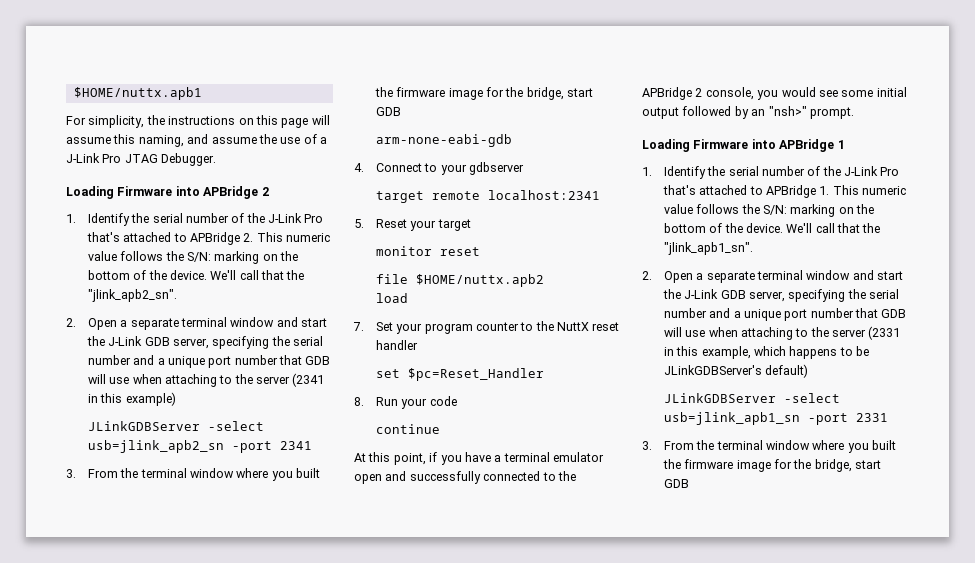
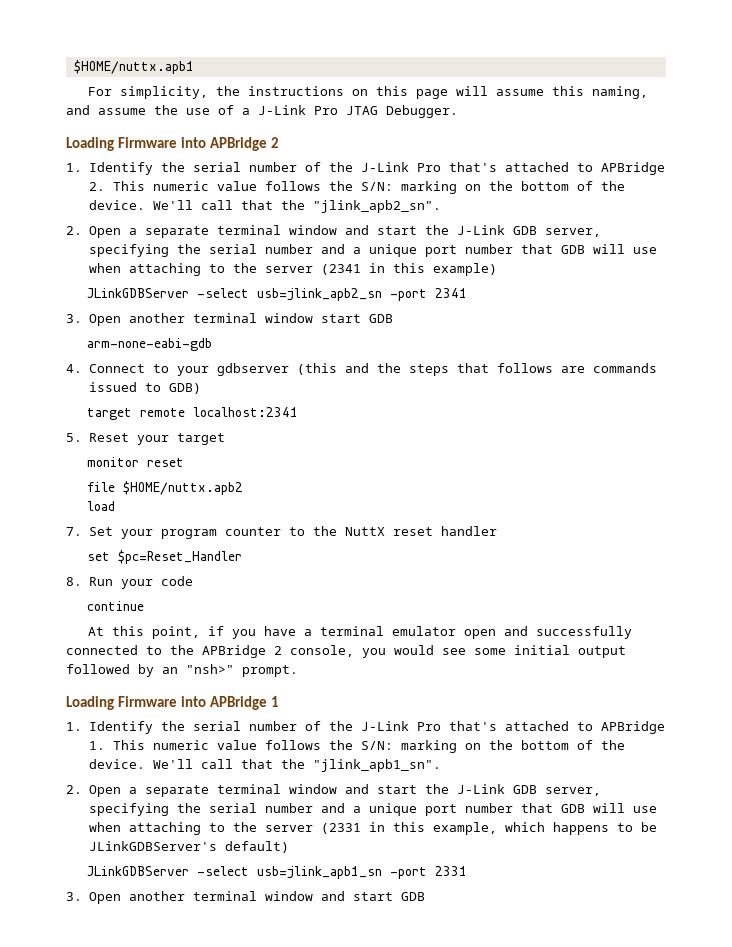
[87,468,321,481] [374,87,564,100] From the terminal window where you built the firmware image for the bridge, -> [88,313,313,326] Open another terminal window
(524, 168) none -> [296,363,657,376] [88,382,201,394] (this and the steps that follows are commands issued to GDB)
[663,440,897,453] [662,459,852,472] From the terminal window where you built the firmware image for the bridge, -> [88,891,345,904] Open another terminal window and

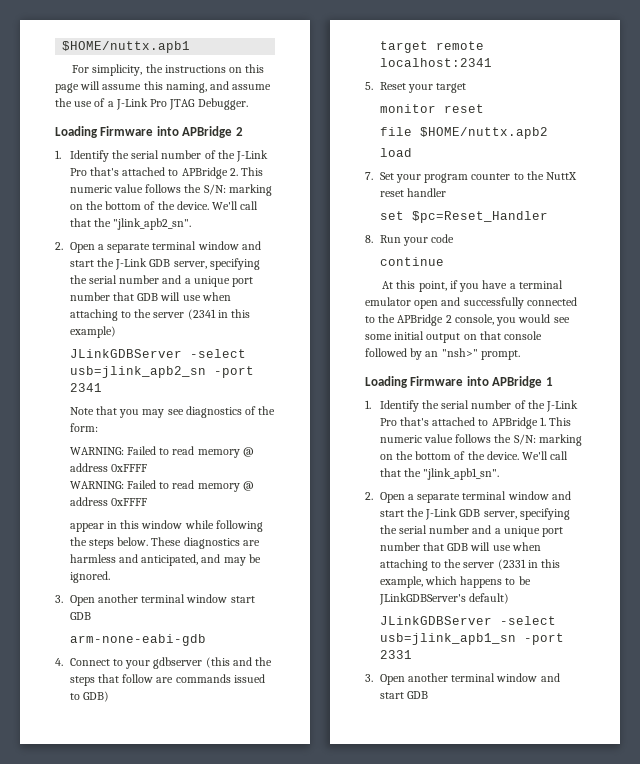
(468, 293) none -> [69,406,276,418] [69,423,98,432] [69,446,254,458] [69,463,147,472] [69,480,254,492] [69,497,147,506] [69,520,263,532] [69,537,260,549] [69,554,261,566] [69,571,110,583] // Note that you may see diagnostics of the form: // WARNING: Failed to read memory @ address 0xFFFF // WARNING: Failed to read memory @ address 0xFFFF // appear in this window while following the steps below. These diagnostics are harmless and anticipated, and may be ignored.
[496,363,553,373] follows -> [122,674,154,683] follow
(626, 652) none -> [463,331,543,340] on that console

